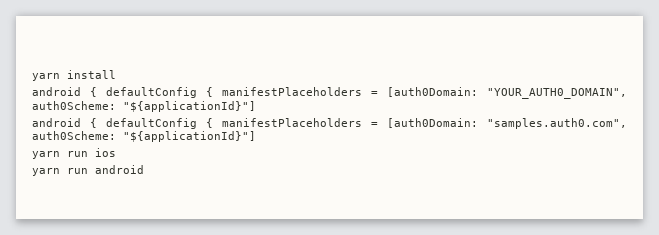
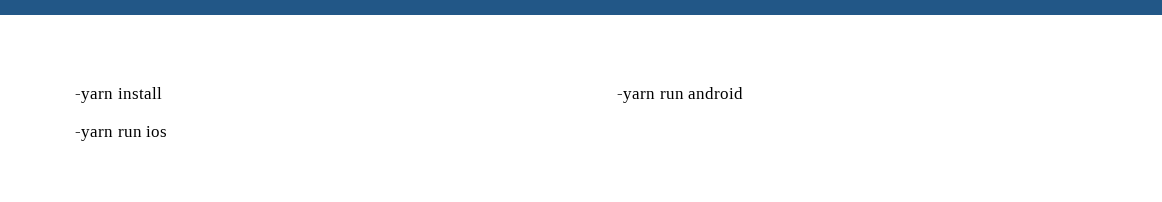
[32,73,60,81] yarn -> [75,91,113,103] -yarn
[32,87,627,99] [32,101,256,112] [32,118,627,129] [32,131,256,142] [32,151,60,159] android { defaultConfig { manifestPlaceholders = [auth0Domain: "YOUR_AUTH0_DOMAIN", auth0Scheme: "${applicationId}"] // android { defaultConfig { manifestPlaceholders = [auth0Domain: "samples.auth0.com", auth0Scheme: "${applicationId}"] // yarn -> [75,129,113,141] -yarn
[32,168,60,176] yarn -> [617,91,655,103] -yarn

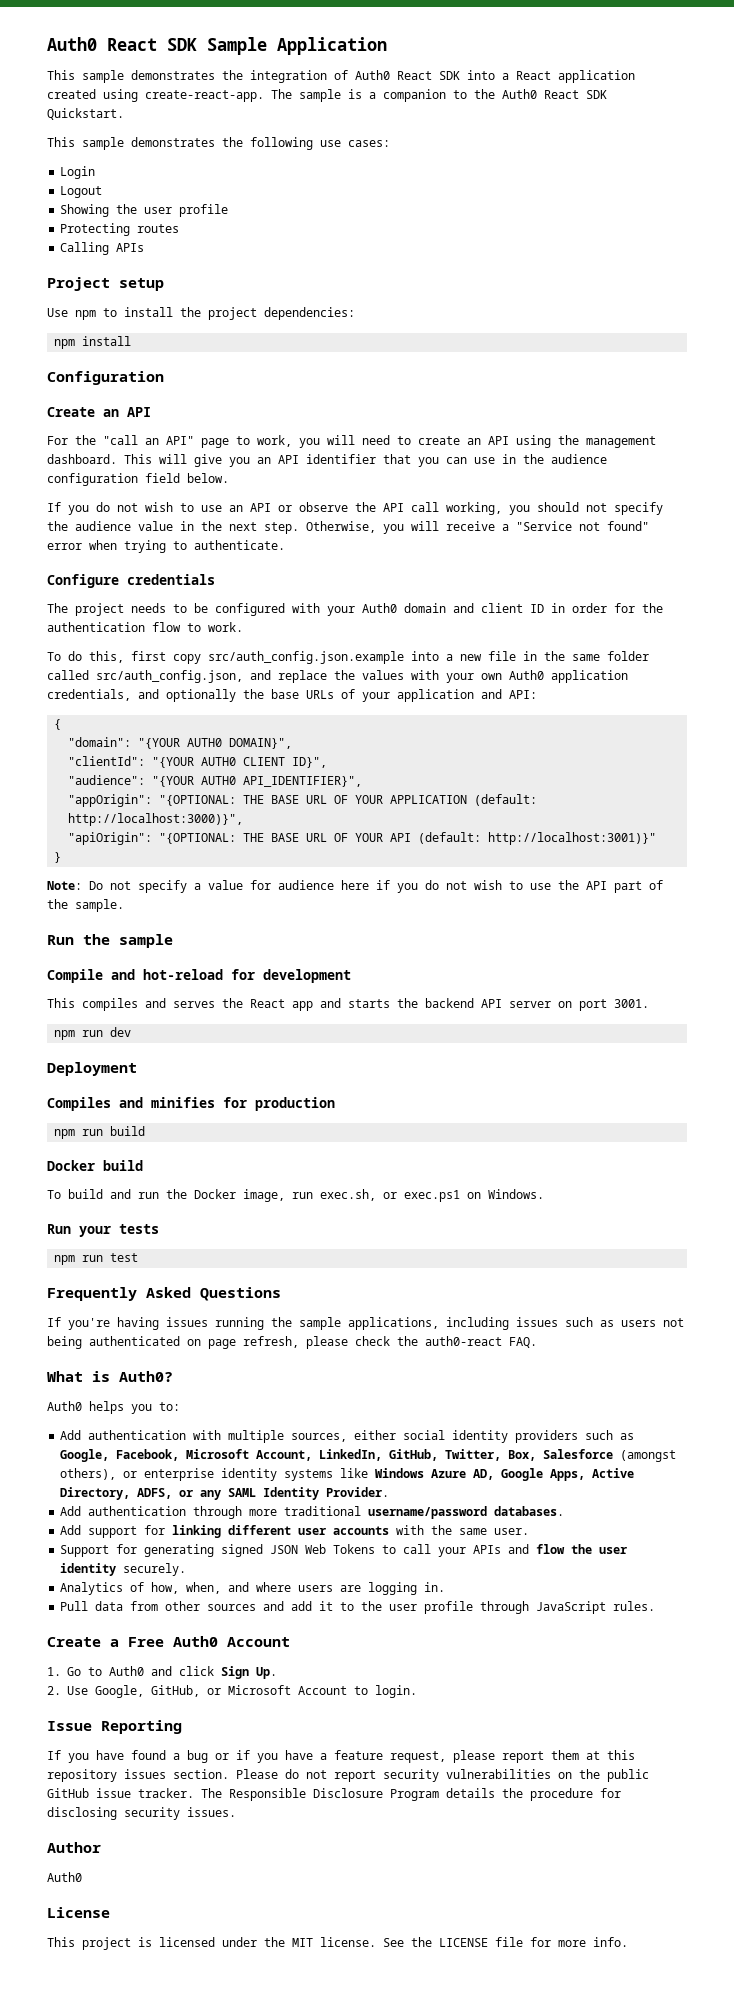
[75,87,162,103] [75,126,168,141] [617,87,744,103] -yarn install // -yarn run ios // -yarn run android -> [47,37,387,55] [47,70,635,83] [47,89,607,102] [47,108,124,120] [47,137,390,150] [60,166,96,179] [60,186,103,198] [60,204,229,217] [60,223,180,236] [60,242,145,255] [47,277,164,291] [47,307,355,320] [54,336,132,349] [47,371,164,385] [47,407,151,417] [47,435,656,448] [47,454,607,467] [47,473,229,486] [47,502,663,515] [47,521,649,534] [47,540,285,553] [47,574,215,588] [47,603,663,616] [47,622,243,632] [47,651,649,664] [47,670,628,683] [47,689,537,702] [54,719,62,730] [68,737,293,749] [68,756,328,768] [68,775,363,787] [68,794,538,807] [68,813,244,826] [68,832,657,845] [54,852,62,863] [47,880,663,893] [47,899,124,912] [47,934,173,948] [47,969,351,983] [47,998,649,1011] [54,1027,132,1040] [47,1062,137,1076] [47,1097,335,1111] [54,1126,146,1139] [47,1160,143,1171] [47,1189,544,1202] [47,1224,159,1237] [54,1253,139,1265] [47,1287,281,1301] [47,1317,684,1330] [47,1336,537,1349] [47,1371,173,1382] [47,1401,180,1414] [60,1430,635,1443] [60,1449,677,1462] [60,1468,635,1481] [60,1487,390,1500] [60,1506,565,1519] [60,1525,530,1538] [60,1544,628,1557] [60,1563,187,1576] [60,1582,446,1595] [60,1601,656,1614] [47,1636,290,1647] [47,1666,277,1679] [47,1685,417,1698] [47,1720,182,1734] [47,1750,635,1763] [47,1769,649,1782] [47,1788,621,1801] [47,1807,236,1820] [47,1842,101,1853] [47,1872,82,1882] [47,1907,110,1918] [47,1937,628,1950] Auth0 React SDK Sample Application // This sample demonstrates the integration of Auth0 React SDK into a React application created using create-react-app. The sample is a companion to the Auth0 React SDK Quickstart. // This sample demonstrates the following use cases: // Login // Logout // Showing the user profile // Protecting routes // Calling APIs // Project setup // Use npm to install the project dependencies: // npm install // Configuration // Create an API // For the "call an API" page to work, you will need to create an API using the management dashboard. This will give you an API identifier that you can use in the audience configuration field below. // If you do not wish to use an API or observe the API call working, you should not specify the audience value in the next step. Otherwise, you will receive a "Service not found" error when trying to authenticate. // Configure credentials // The project needs to be configured with your Auth0 domain and client ID in order for the authentication flow to work. // To do this, first copy src/auth_config.json.example into a new file in the same folder called src/auth_config.json, and replace the values with your own Auth0 application credentials, and optionally the base URLs of your application and API: // { // "domain": "{YOUR AUTH0 DOMAIN}", // "clientId": "{YOUR AUTH0 CLIENT ID}", // "audience": "{YOUR AUTH0 API_IDENTIFIER}", // "appOrigin": "{OPTIONAL: THE BASE URL OF YOUR APPLICATION (default: http://localhost:3000)}", // "apiOrigin": "{OPTIONAL: THE BASE URL OF YOUR API (default: http://localhost:3001)}" // } // Note: Do not specify a value for audience here if you do not wish to use the API part of the sample. // Run the sample // Compile and hot-reload for development // This compiles and serves the React app and starts the backend API server on port 3001. // npm run dev // Deployment // Compiles and minifies for production // npm run build // Docker build // To build and run the Docker image, run exec.sh, or exec.ps1 on Windows. // Run your tests // npm run test // Frequently Asked Questions // If you're having issues running the sample applications, including issues such as users not being authenticated on page refresh, please check the auth0-react FAQ. // What is Auth0? // Auth0 helps you to: // Add authentication with multiple sources, either social identity providers such as Google, Facebook, Microsoft Account, LinkedIn, GitHub, Twitter, Box, Salesforce (amongst others), or enterprise identity systems like Windows Azure AD, Google Apps, Active Directory, ADFS, or any SAML Identity Provider. // Add authentication through more traditional username/password databases. // Add support for linking different user accounts with the same user. // Support for generating signed JSON Web Tokens to call your APIs and flow the user identity securely. // Analytics of how, when, and where users are logging in. // Pull data from other sources and add it to the user profile through JavaScript rules. // Create a Free Auth0 Account // 1. Go to Auth0 and click Sign Up. // 2. Use Google, GitHub, or Microsoft Account to login. // Issue Reporting // If you have found a bug or if you have a feature request, please report them at this repository issues section. Please do not report security vulnerabilities on the public GitHub issue tracker. The Responsible Disclosure Program details the procedure for disclosing security issues. // Author // Auth0 // License // This project is licensed under the MIT license. See the LICENSE file for more info.

